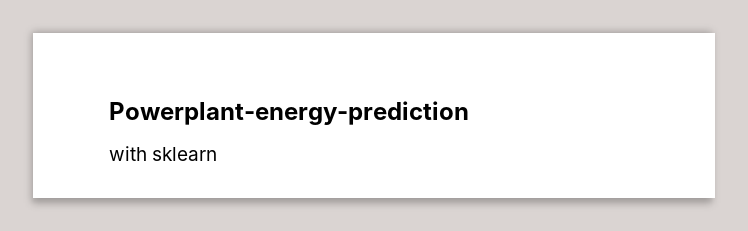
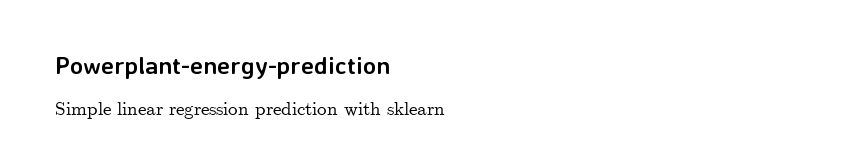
(469, 113) none -> [55,102,338,119] Simple linear regression prediction

